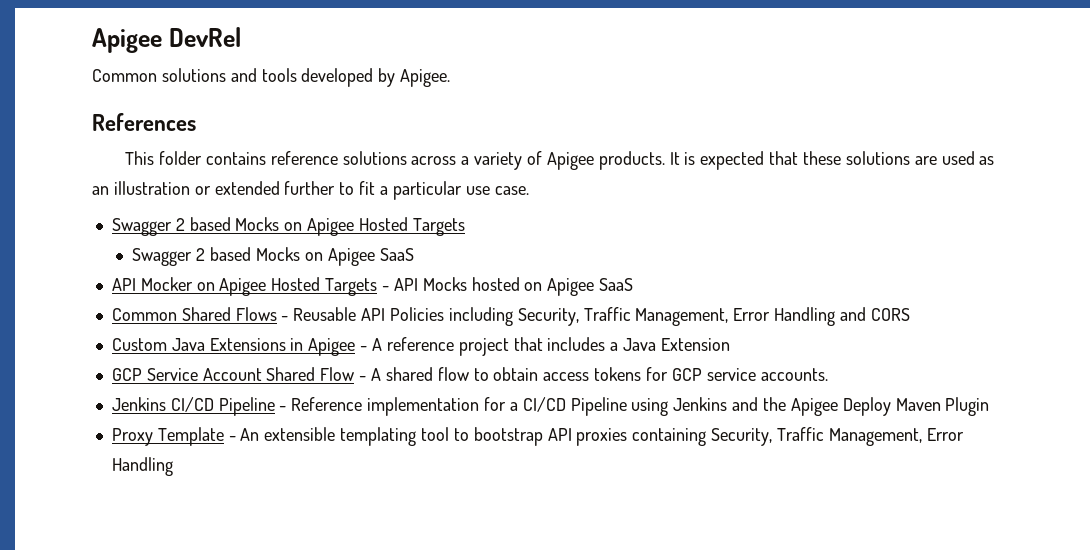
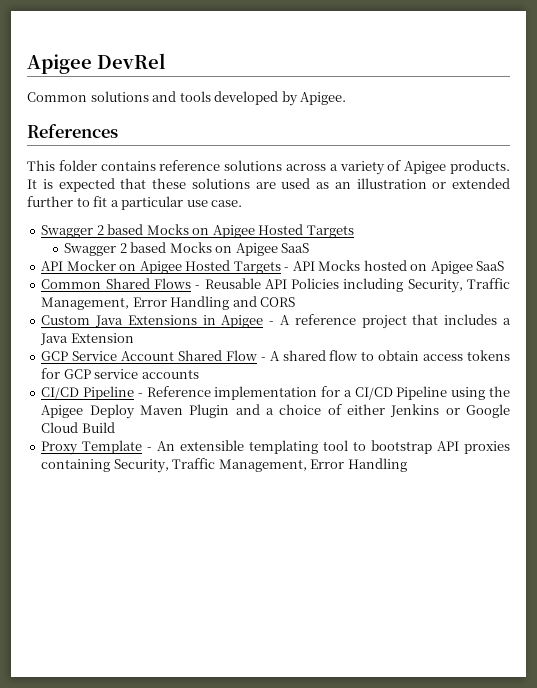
[760,368,828,381] [111,397,166,411] accounts. // Jenkins -> [141,369,199,379] accounts //
[673,397,759,411] Jenkins and -> (486, 393) none
(990, 406) none -> [235,404,510,418] [41,422,115,433] and a choice of either Jenkins or Google Cloud Build

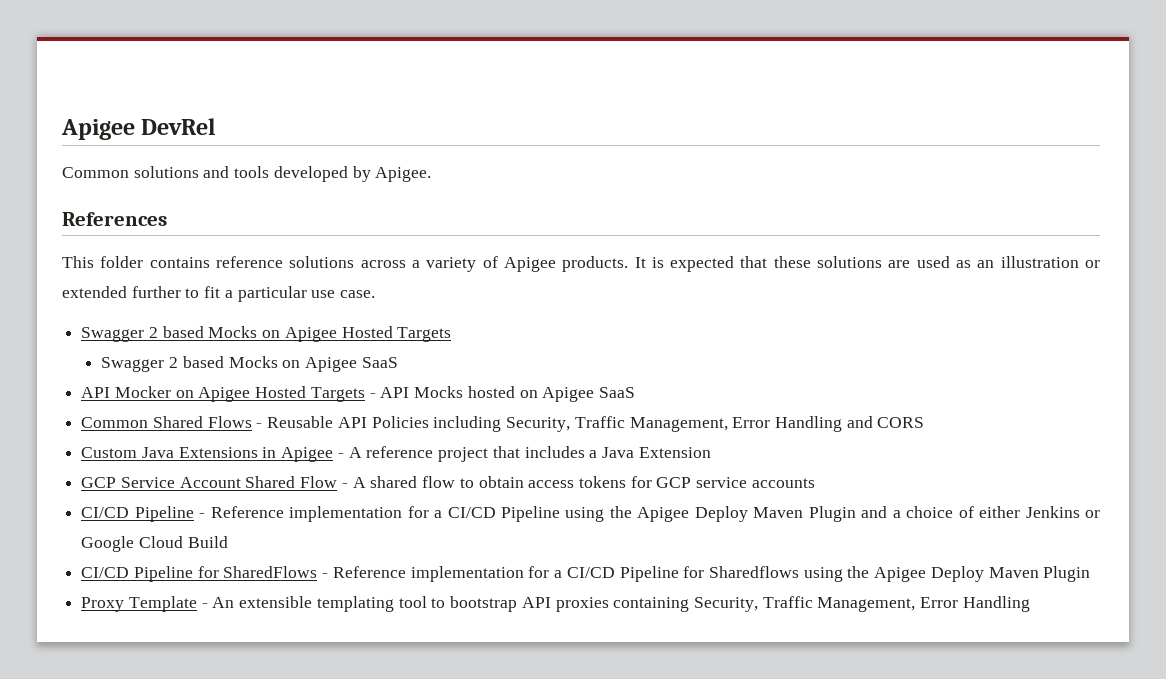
(115, 427) none -> [81,566,1091,582] // CI/CD Pipeline for SharedFlows - Reference implementation for a CI/CD Pipeline for Sharedflows using the Apigee Deploy Maven Plugin

